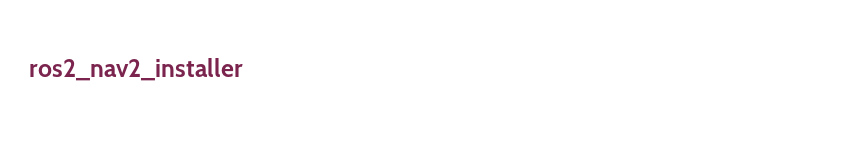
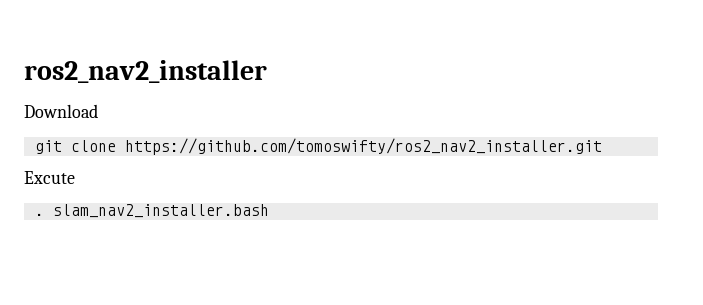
(243, 69) none -> [24,104,98,118] [34,138,602,155] [24,171,75,184] [34,204,269,218] // Download // git clone https://github.com/tomoswifty/ros2_nav2_installer.git // Excute // . slam_nav2_installer.bash

